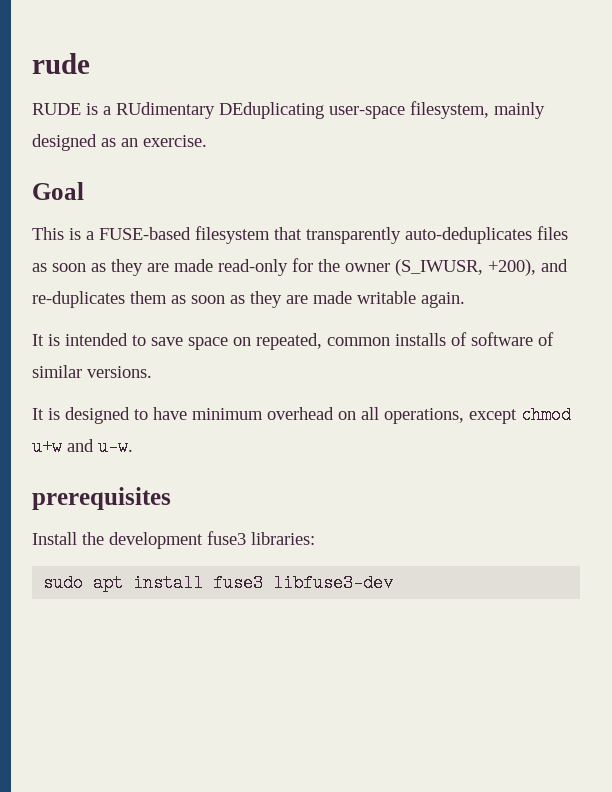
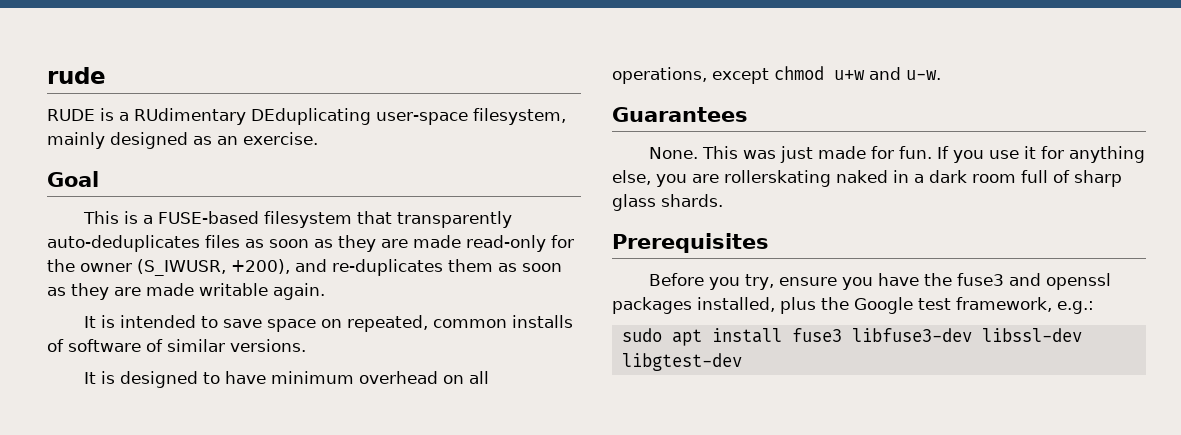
[32,487,171,510] [32,531,315,549] prerequisites // Install the development fuse3 libraries: -> [612,107,748,122] [649,146,1146,163] [612,170,1122,187] [612,194,723,211] [612,233,769,253] [649,273,1112,290] [612,297,1094,314] Guarantees // None. This was just made for fun. If you use it for anything else, you are rollerskating naked in a dark room full of sharp glass shards. // Prerequisites // Before you try, ensure you have the fuse3 and openssl packages installed, plus the Google test framework, e.g.:
(394, 583) none -> [981,328,1082,342] [621,353,742,371] libssl-dev libgtest-dev

